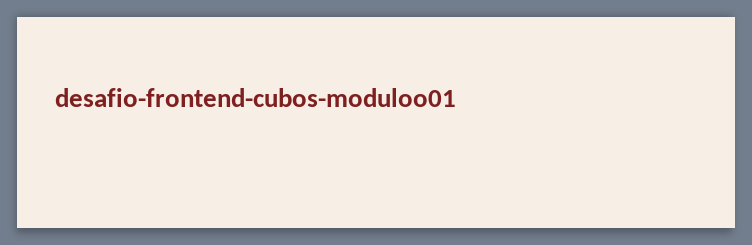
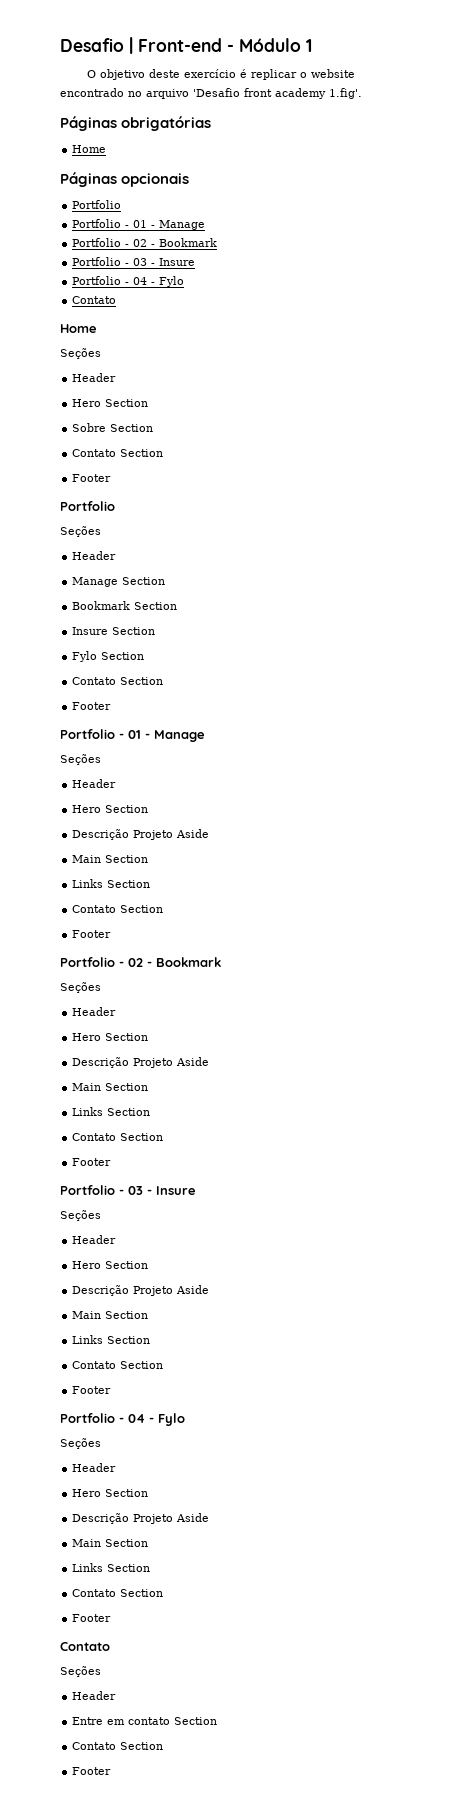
[55,88,456,107] desafio-frontend-cubos-moduloo01 -> [60,37,312,54] [86,69,355,80] [60,88,362,99] [60,116,212,131] [72,145,107,153] [60,172,190,187] [72,200,122,209] [72,219,206,230] [72,238,218,247] [72,257,196,266] [72,276,185,287] [72,296,117,304] [60,324,97,333] [60,348,101,359] [72,373,117,382] [72,399,149,407] [72,423,154,432] [72,449,164,457] [72,474,112,482] [60,501,115,511] [60,526,101,537] [72,551,117,560] [72,577,166,587] [72,601,178,610] [72,627,156,635] [72,651,145,662] [72,677,164,685] [72,702,112,710] [60,729,205,742] [60,754,101,765] [72,779,117,788] [72,805,149,813] [72,829,210,840] [72,855,149,863] [72,879,151,888] [72,905,164,913] [72,930,112,938] [60,957,221,967] [60,982,101,993] [72,1007,117,1016] [72,1033,149,1041] [72,1057,210,1068] [72,1083,149,1091] [72,1107,151,1116] [72,1133,164,1141] [72,1158,112,1166] [60,1185,196,1195] [60,1210,101,1221] [72,1235,117,1244] [72,1261,149,1269] [72,1285,210,1296] [72,1311,149,1319] [72,1335,151,1344] [72,1361,164,1369] [72,1386,112,1394] [60,1413,185,1426] [60,1438,101,1449] [72,1463,117,1472] [72,1489,149,1497] [72,1513,210,1524] [72,1539,149,1547] [72,1563,151,1572] [72,1589,164,1597] [72,1614,112,1622] [60,1642,110,1651] [60,1666,101,1677] [72,1691,117,1700] [72,1717,218,1725] [72,1742,164,1750] [72,1767,112,1775] Desafio | Front-end - Módulo 1 // O objetivo deste exercício é replicar o website encontrado no arquivo 'Desafio front academy 1.fig'. // Páginas obrigatórias // Home // Páginas opcionais // Portfolio // Portfolio - 01 - Manage // Portfolio - 02 - Bookmark // Portfolio - 03 - Insure // Portfolio - 04 - Fylo // Contato // Home // Seções // Header // Hero Section // Sobre Section // Contato Section // Footer // Portfolio // Seções // Header // Manage Section // Bookmark Section // Insure Section // Fylo Section // Contato Section // Footer // Portfolio - 01 - Manage // Seções // Header // Hero Section // Descrição Projeto Aside // Main Section // Links Section // Contato Section // Footer // Portfolio - 02 - Bookmark // Seções // Header // Hero Section // Descrição Projeto Aside // Main Section // Links Section // Contato Section // Footer // Portfolio - 03 - Insure // Seções // Header // Hero Section // Descrição Projeto Aside // Main Section // Links Section // Contato Section // Footer // Portfolio - 04 - Fylo // Seções // Header // Hero Section // Descrição Projeto Aside // Main Section // Links Section // Contato Section // Footer // Contato // Seções // Header // Entre em contato Section // Contato Section // Footer

